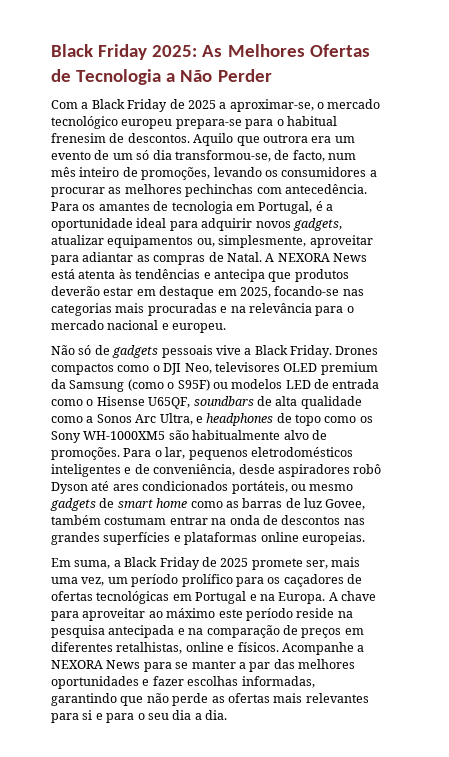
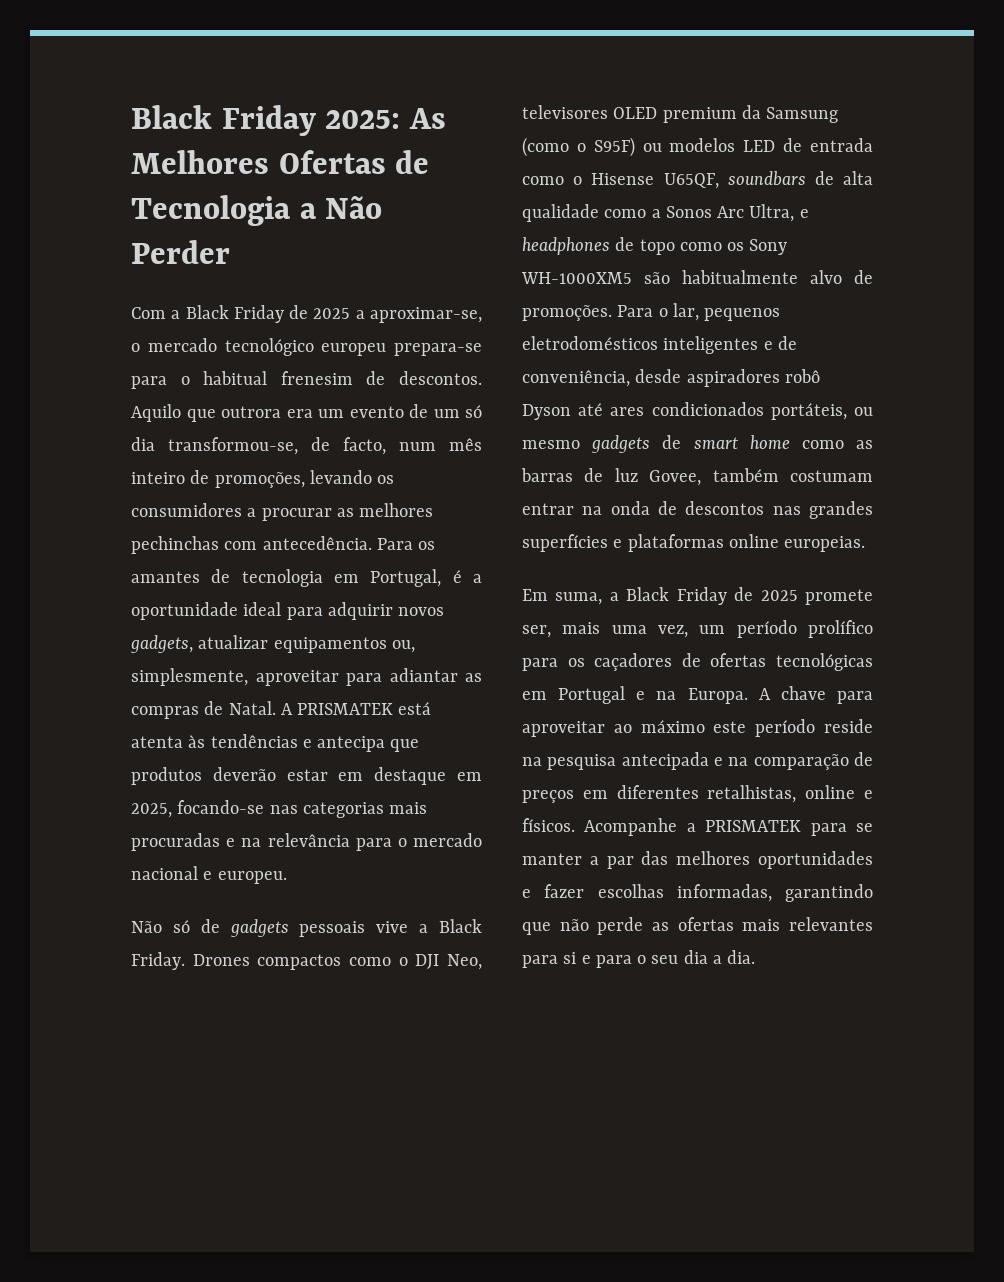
[277,253,367,262] NEXORA News -> [297,703,394,715] PRISMATEK
[51,660,141,669] NEXORA News -> [705,820,802,832] PRISMATEK

